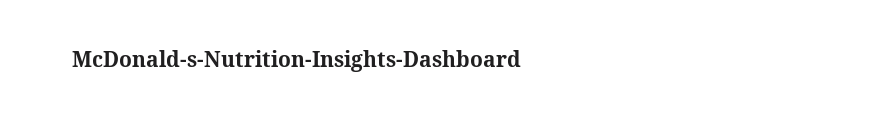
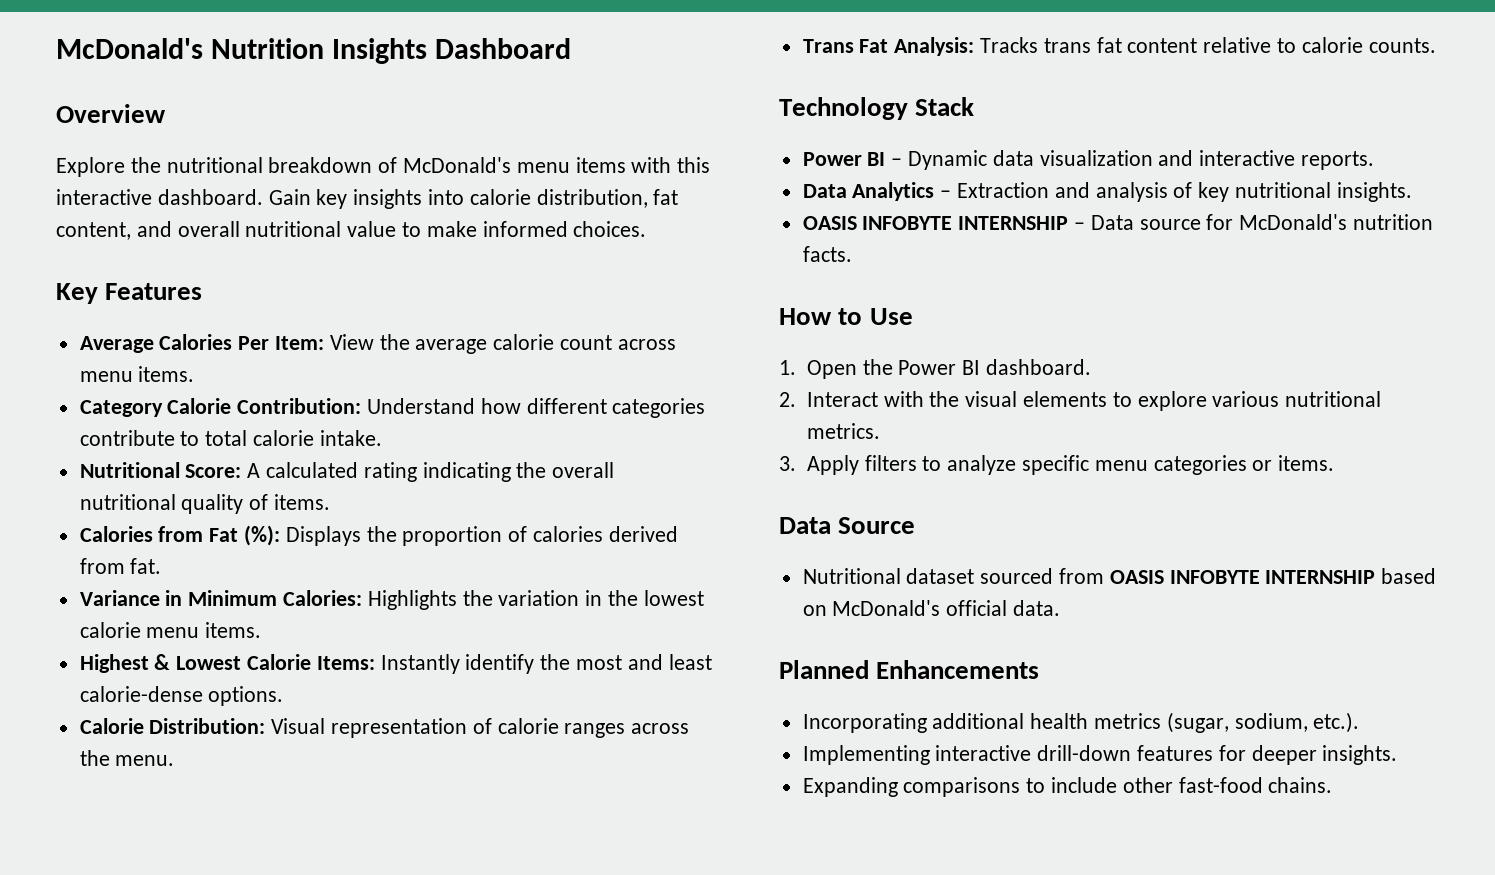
[72,50,521,72] McDonald-s-Nutrition-Insights-Dashboard -> [56,38,572,64] [56,104,166,123] [56,157,711,177] [56,189,679,209] [56,221,647,240] [56,283,203,304] [79,334,676,354] [79,366,195,382] [79,398,706,418] [79,430,382,446] [79,462,615,482] [79,494,331,514] [79,525,678,546] [79,558,162,574] [79,590,704,610] [79,622,262,638] [79,654,712,674] [79,686,284,706] [79,718,690,738] [79,750,175,766] [802,37,1436,56] [779,97,975,120] [802,150,1375,170] [802,182,1412,202] [802,214,1434,230] [802,246,852,262] [779,308,913,325] [779,359,1091,379] [779,391,1382,411] [806,423,880,439] [779,455,1335,475] [779,517,916,534] [802,568,1437,584] [802,600,1061,616] [779,660,1040,679] [802,712,1360,733] [802,745,1398,765] [802,777,1333,797] McDonald's Nutrition Insights Dashboard // Overview // Explore the nutritional breakdown of McDonald's menu items with this interactive dashboard. Gain key insights into calorie distribution, fat content, and overall nutritional value to make informed choices. // Key Features // Average Calories Per Item: View the average calorie count across menu items. // Category Calorie Contribution: Understand how different categories contribute to total calorie intake. // Nutritional Score: A calculated rating indicating the overall nutritional quality of items. // Calories from Fat (%): Displays the proportion of calories derived from fat. // Variance in Minimum Calories: Highlights the variation in the lowest calorie menu items. // Highest & Lowest Calorie Items: Instantly identify the most and least calorie-dense options. // Calorie Distribution: Visual representation of calorie ranges across the menu. // Trans Fat Analysis: Tracks trans fat content relative to calorie counts. // Technology Stack // Power BI – Dynamic data visualization and interactive reports. // Data Analytics – Extraction and analysis of key nutritional insights. // OASIS INFOBYTE INTERNSHIP – Data source for McDonald's nutrition facts. // How to Use // 1. Open the Power BI dashboard. // 2. Interact with the visual elements to explore various nutritional metrics. // 3. Apply filters to analyze specific menu categories or items. // Data Source // Nutritional dataset sourced from OASIS INFOBYTE INTERNSHIP based on McDonald's official data. // Planned Enhancements // Incorporating additional health metrics (sugar, sodium, etc.). // Implementing interactive drill-down features for deeper insights. // Expanding comparisons to include other fast-food chains.

